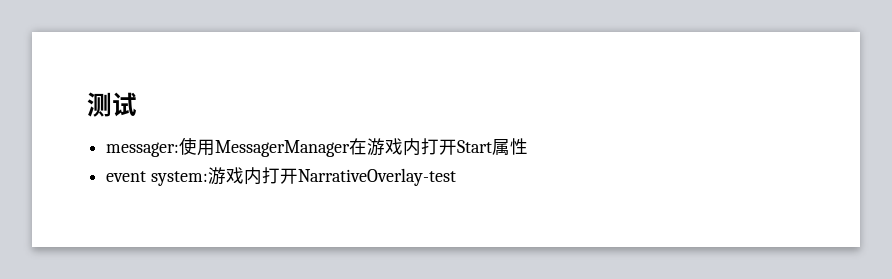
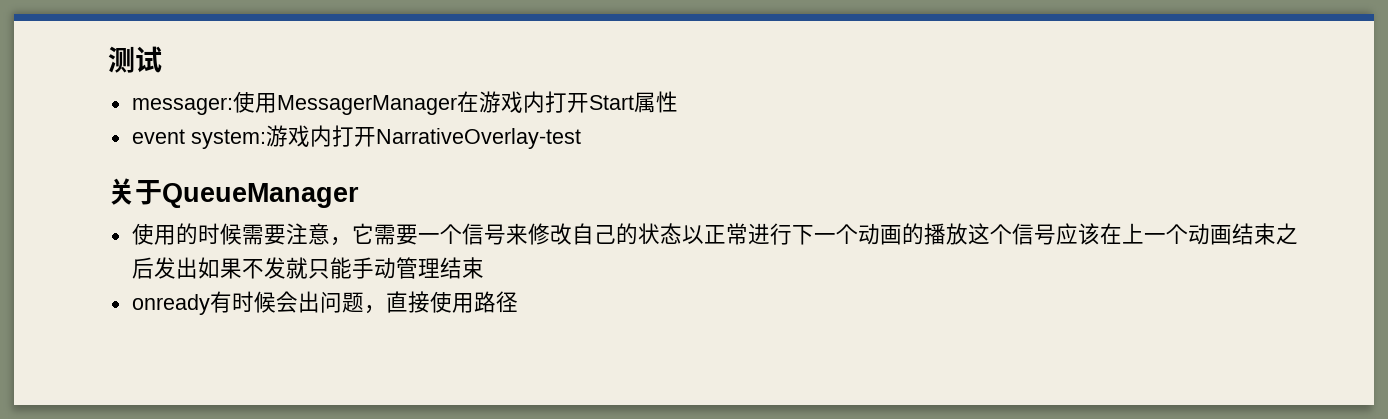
(456, 177) none -> [108,178,359,208] [131,223,1298,246] [131,257,484,279] [131,291,518,315] // 关于QueueManager // 使用的时候需要注意，它需要一个信号来修改自己的状态以正常进行下一个动画的播放这个信号应该在上一个动画结束之后发出如果不发就只能手动管理结束 // onready有时候会出问题，直接使用路径

